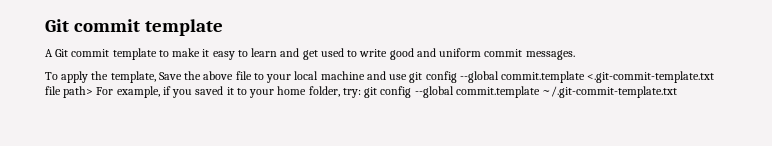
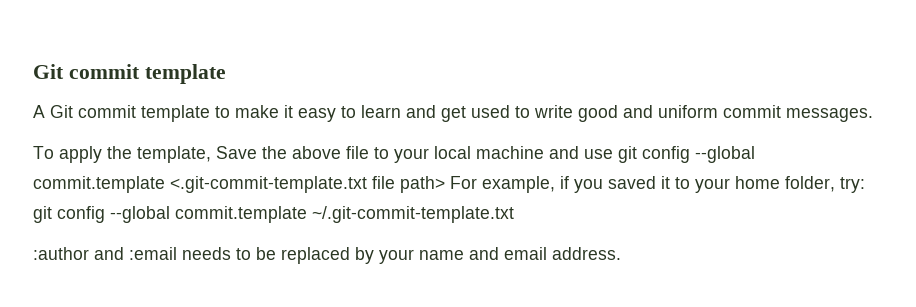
(678, 92) none -> [33,247,621,264] // :author and :email needs to be replaced by your name and email address.

